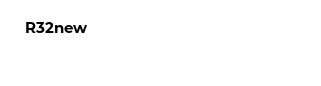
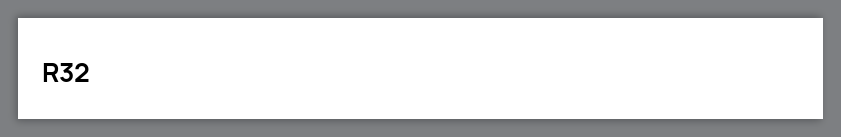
[25,22,88,33] R32new -> [42,63,90,82] R32

